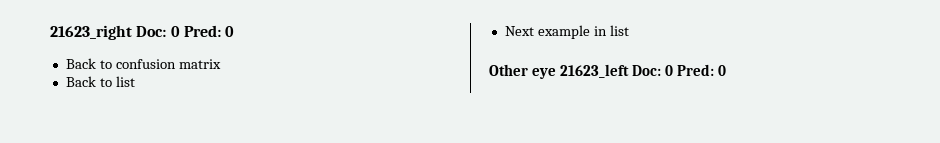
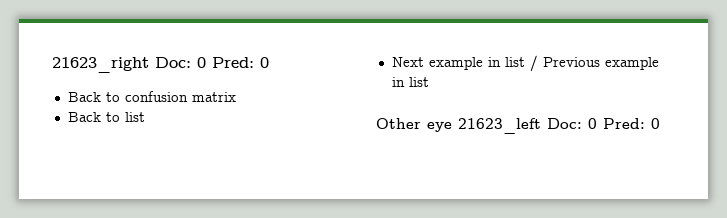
(629, 30) none -> [529,55,659,72] [391,77,429,87] / Previous example in list

